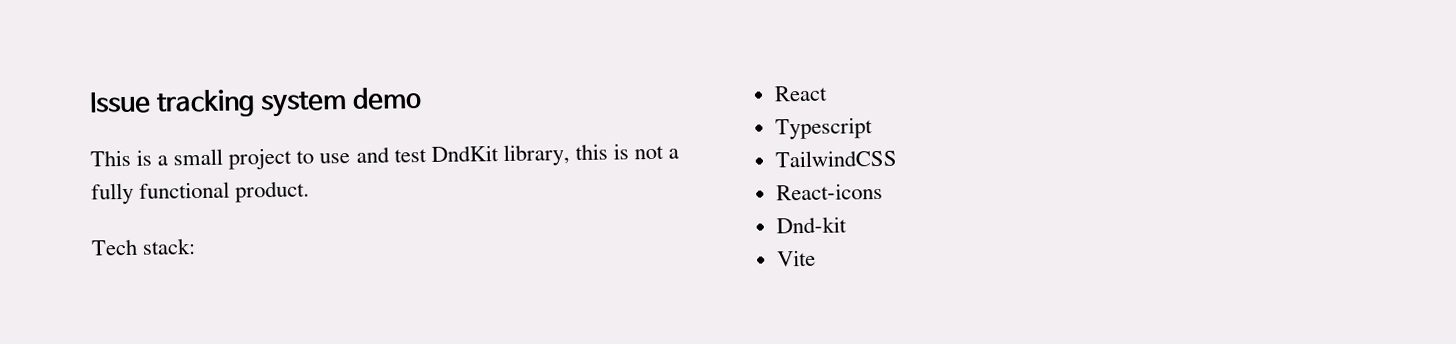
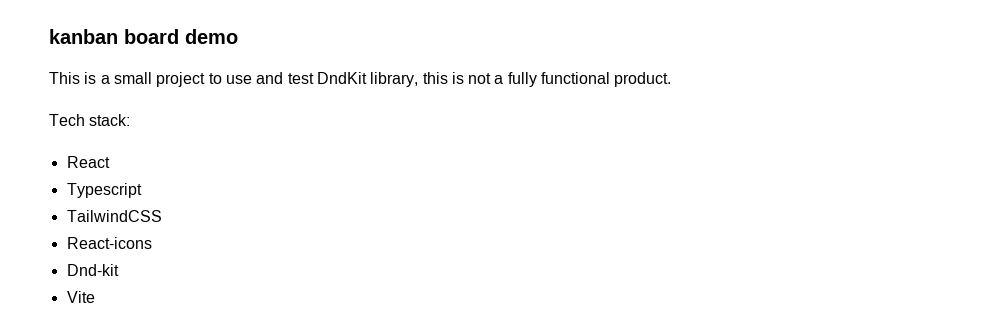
[89,89,348,118] Issue tracking system -> [49,29,179,44] kanban board

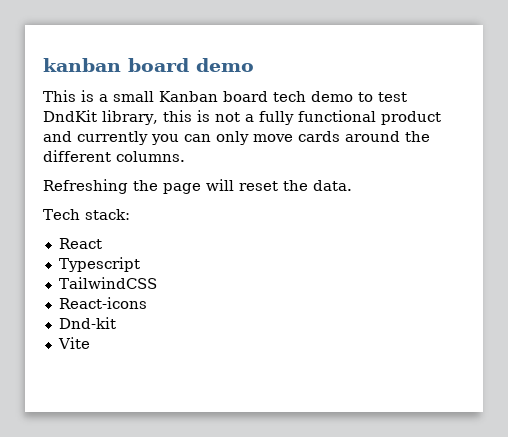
[156,72,284,87] project to use and -> [159,91,373,102] Kanban board tech demo to
[614,72,672,87] product. -> [380,111,441,125] [43,131,430,145] [43,150,185,162] [43,179,352,194] product and currently you can only move cards around the different columns. // Refreshing the page will reset the data.

